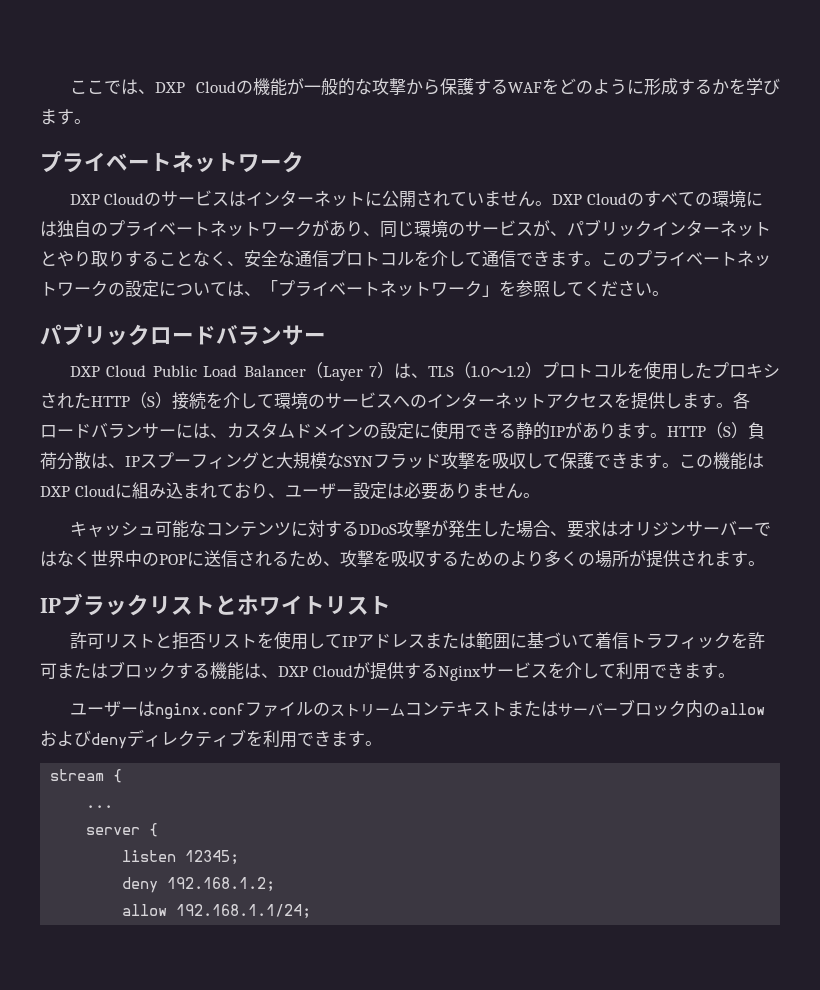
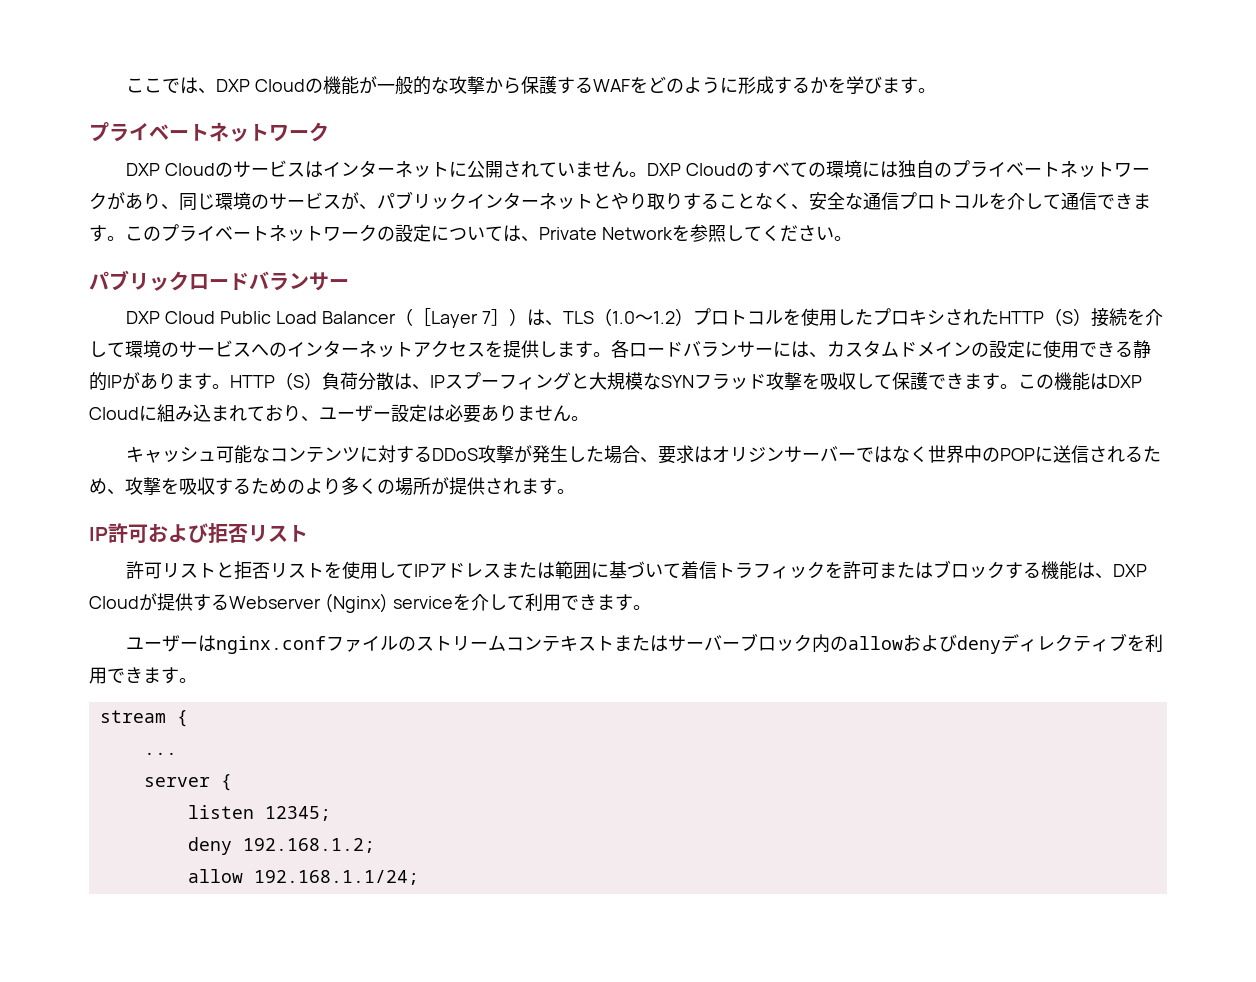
[261,280,499,297] 「プライベートネットワーク」 -> [539,227,673,240] Private Network
(323, 370) none -> [412,308,431,326] ［
(377, 371) none -> [490,309,509,326] ］
[61,593,325,616] ブラックリストとホワイト -> [108,523,248,543] 許可および拒否
[437,662,548,681] Nginxサービス -> [229,593,453,613] Webserver (Nginx) service

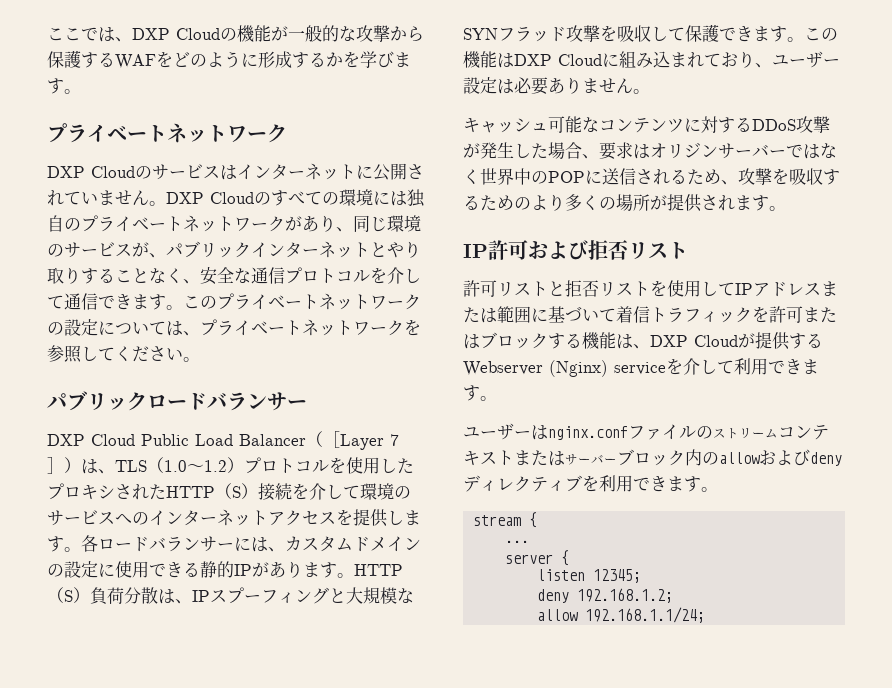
[539,227,673,240] Private Network -> [200,319,404,336] プライベートネットワーク

